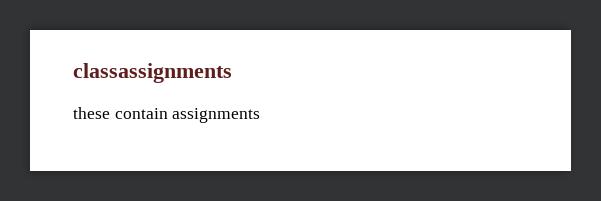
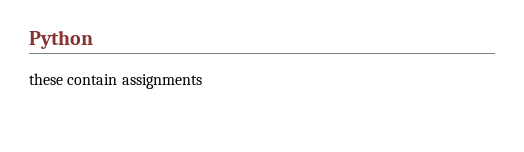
[73,63,232,83] classassignments -> [29,30,93,49] Python

